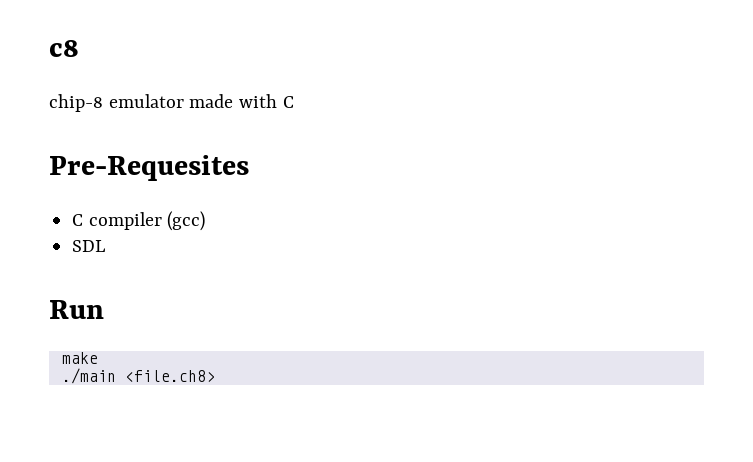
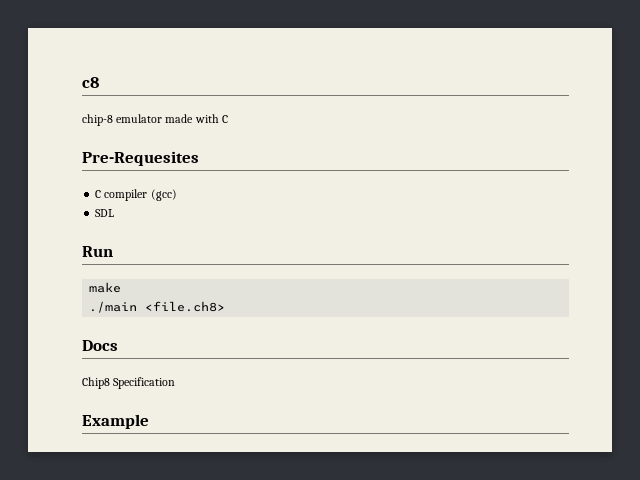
(215, 376) none -> [82,340,118,351] [82,377,176,389] [82,414,149,429] // Docs // Chip8 Specification // Example

